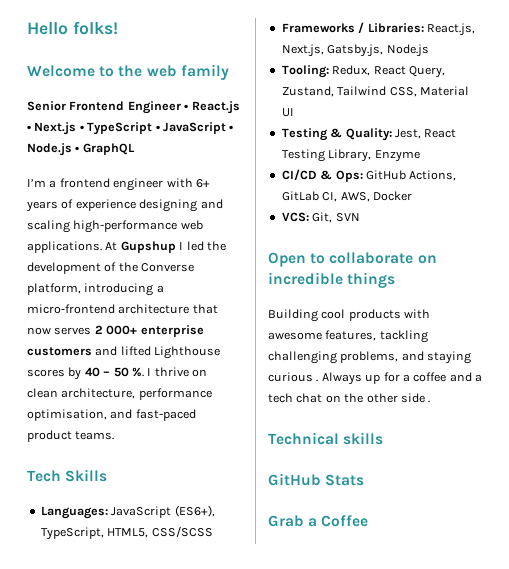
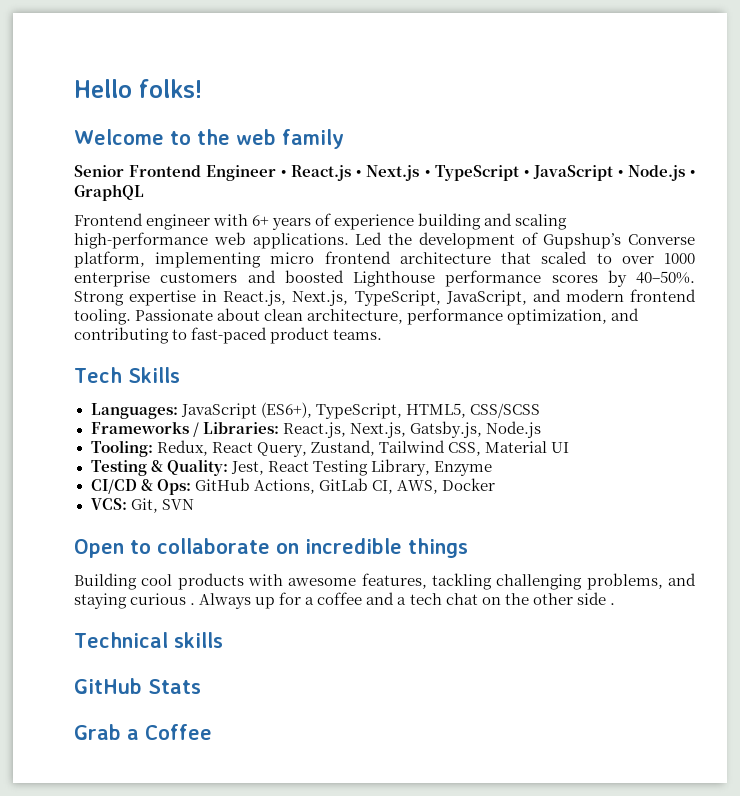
[27,178,110,188] I’m a frontend -> [74,213,143,226] Frontend
[139,199,198,212] designing -> [418,213,482,230] building
[105,241,204,253] At Gupshup I led -> [355,232,383,245] Led
[118,262,138,272] the -> [543,233,622,249] Gupshup’s
[84,283,164,296] [27,304,218,314] [27,325,204,337] [27,346,221,359] [27,367,207,380] [27,388,212,400] [27,409,133,421] introducing a micro‑frontend architecture that now serves 2 000+ enterprise customers and lifted Lighthouse scores by 40 – 50 %. I thrive on clean architecture, performance optimisation, and -> [155,251,696,268] [74,270,695,287] [74,289,697,306] [74,308,640,325] [74,327,188,344] implementing micro frontend architecture that scaled to over 1000 enterprise customers and boosted Lighthouse performance scores by 40–50%. Strong expertise in React.js, Next.js, TypeScript, JavaScript, and modern frontend tooling. Passionate about clean architecture, performance optimization, and contributing to

